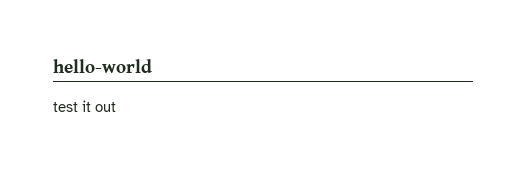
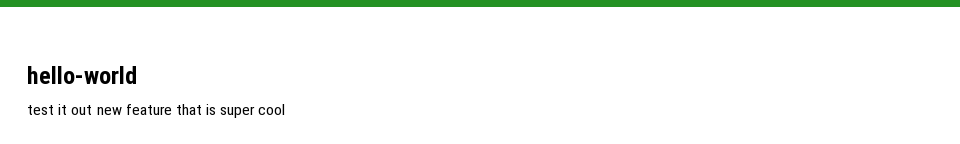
(116, 107) none -> [96,104,286,118] new feature that is super cool

